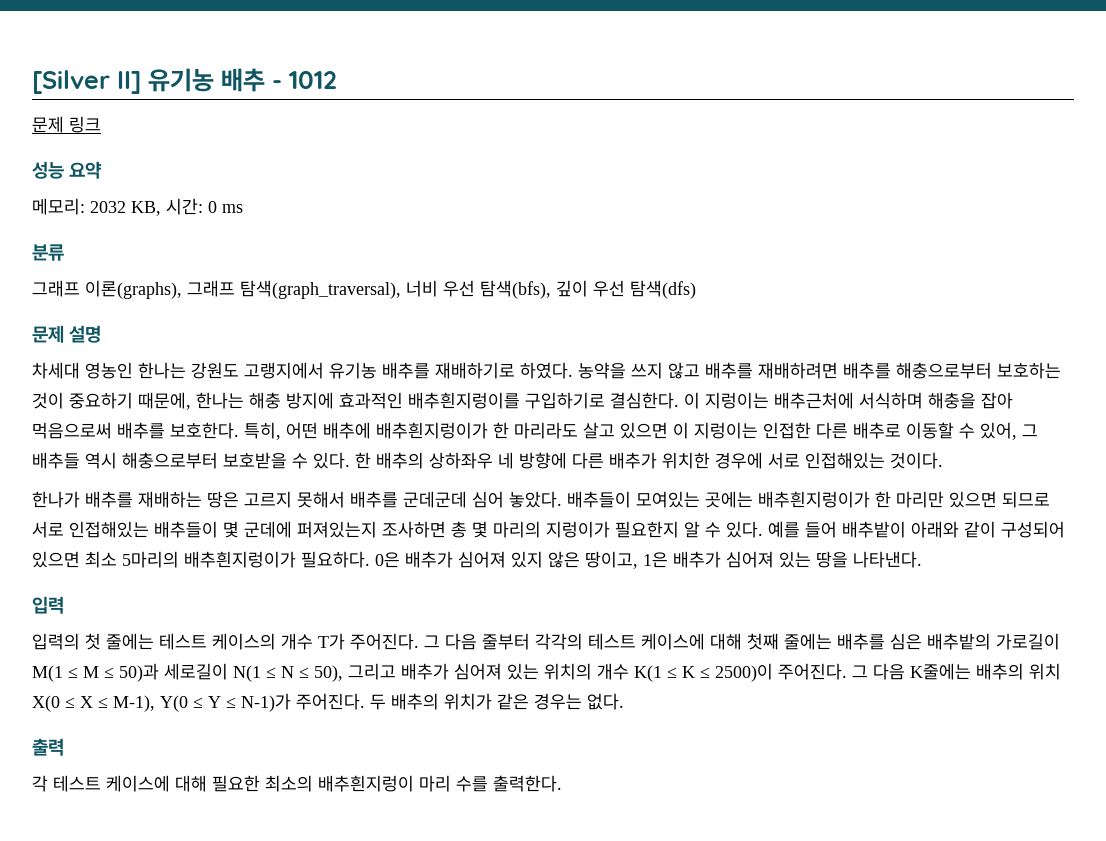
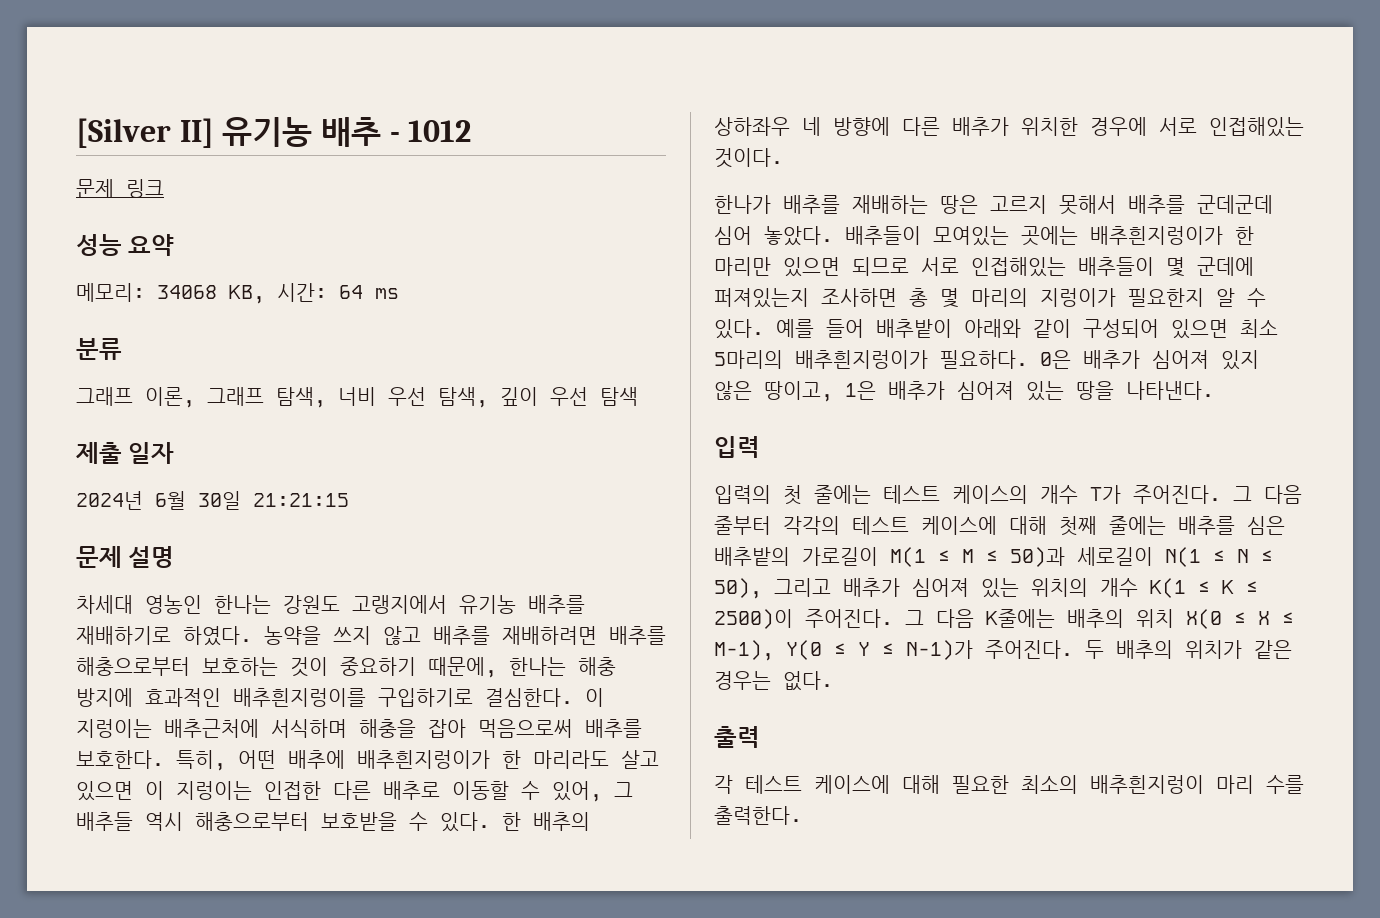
[90,201,126,213] 2032 -> [157,285,217,299] 34068
[208,201,217,213] 0 -> [339,285,363,299] 64
[85,280,401,299] 이론(graphs), 그래프 탐색(graph_traversal), -> [145,387,326,408] 이론, 그래프 탐색,
[480,280,551,299] 탐색(bfs), -> [438,387,488,408] 탐색,
[630,280,696,299] 탐색(dfs) -> [600,387,638,406] [76,442,175,464] [76,491,349,510] 탐색 // 제출 일자 // 2024년 6월 30일 21:21:15

